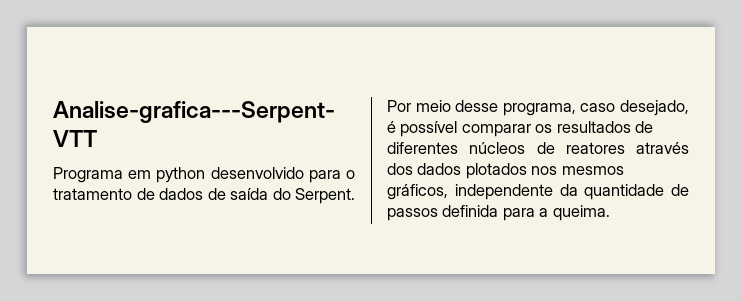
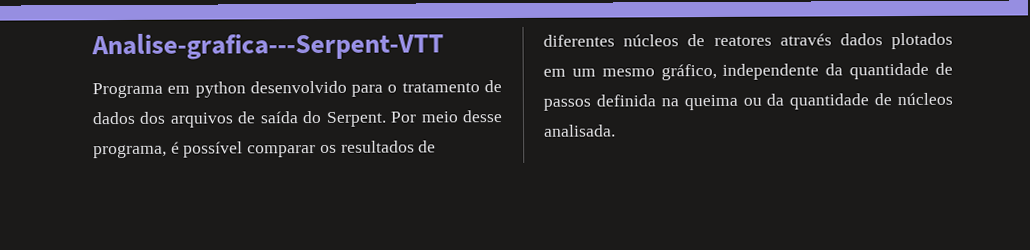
(203, 194) none -> [139,111,234,128] dos arquivos
[580,100,689,116] caso desejado, -> (167, 151) none
[387,163,413,175] dos -> (832, 39) none
[531,166,624,175] [387,184,448,200] nos mesmos gráficos, -> [543,63,717,81] em um mesmo gráfico,
[502,205,610,221] para a queima. -> [660,92,953,111] [543,124,616,137] na queima ou da quantidade de núcleos analisada.

